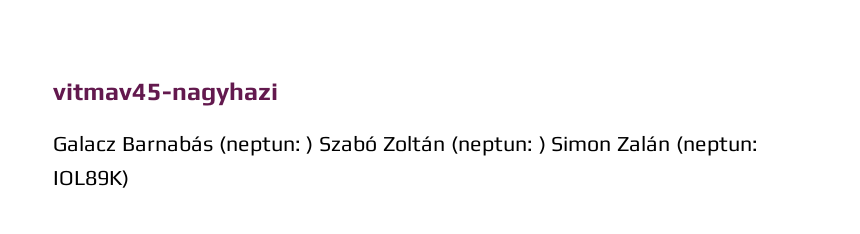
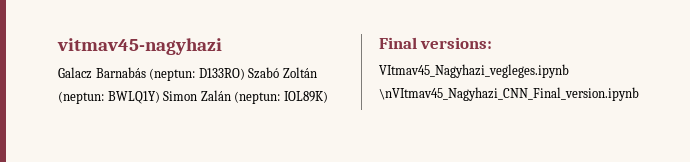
[306,136,314,154] ) -> [198,68,245,80] D133RO)
[538,136,546,154] ) -> [107,91,160,104] BWLQ1Y)
(129, 179) none -> [379,37,493,49] [379,64,569,78] [379,87,639,101] // Final versions: // VItmav45_Nagyhazi_vegleges.ipynb \nVItmav45_Nagyhazi_CNN_Final_version.ipynb

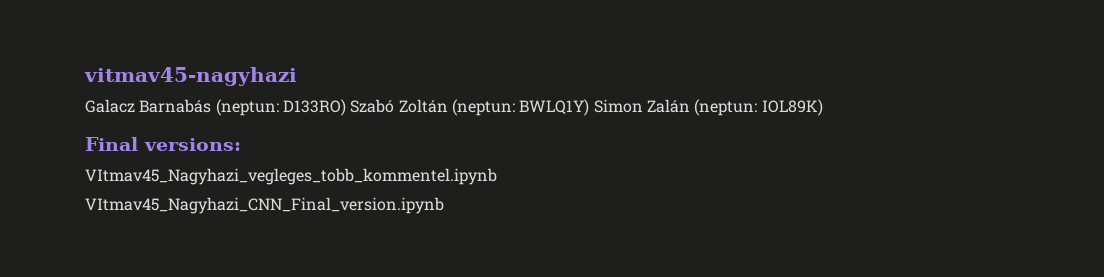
[379,64,569,78] [379,87,639,101] VItmav45_Nagyhazi_vegleges.ipynb \nVItmav45_Nagyhazi_CNN_Final_version.ipynb -> [85,168,497,185] [85,197,444,214] VItmav45_Nagyhazi_vegleges_tobb_kommentel.ipynb // VItmav45_Nagyhazi_CNN_Final_version.ipynb

